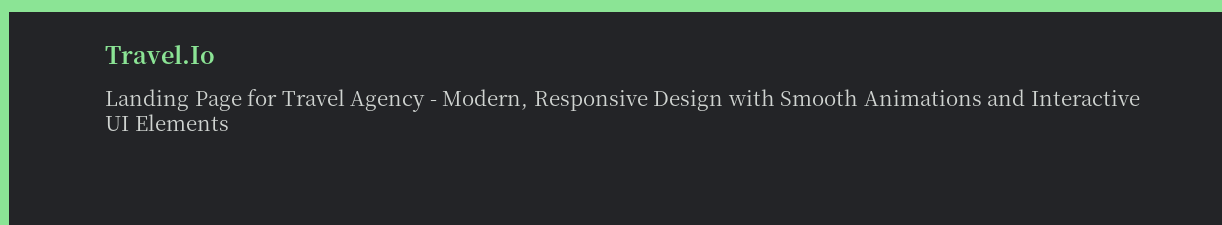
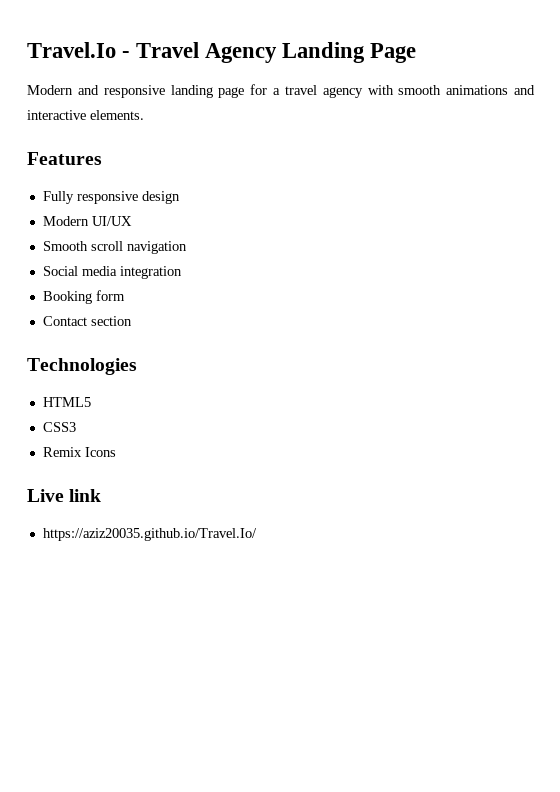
(215, 54) // -> [122,42,278,63] - Travel Agency
[247,89,1140,112] [105,114,229,131] for Travel Agency - Modern, Responsive Design with Smooth Animations and Interactive UI Elements -> [27,84,535,98] [27,110,144,120] [27,152,102,165] [42,191,180,204] [42,216,132,226] [42,241,187,254] [42,266,182,279] [42,290,125,304] [42,316,132,326] [27,358,137,375] [42,397,91,407] [42,422,76,432] [42,447,116,457] [27,489,102,502] [42,528,257,541] // Modern and responsive landing page for a travel agency with smooth animations and interactive elements. // Features // Fully responsive design // Modern UI/UX // Smooth scroll navigation // Social media integration // Booking form // Contact section // Technologies // HTML5 // CSS3 // Remix Icons // Live link // https://aziz20035.github.io/Travel.Io/

